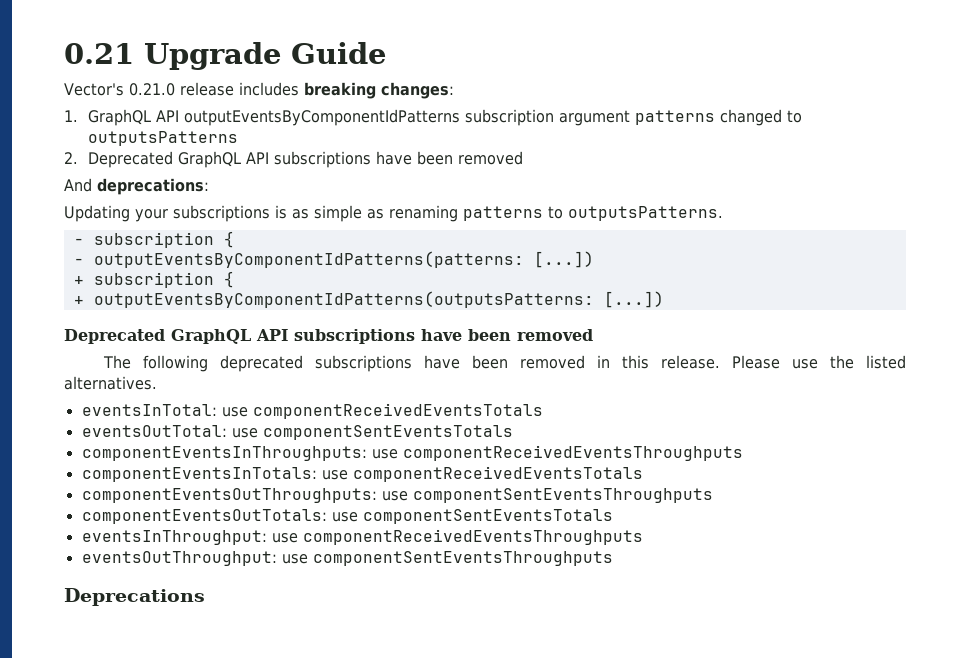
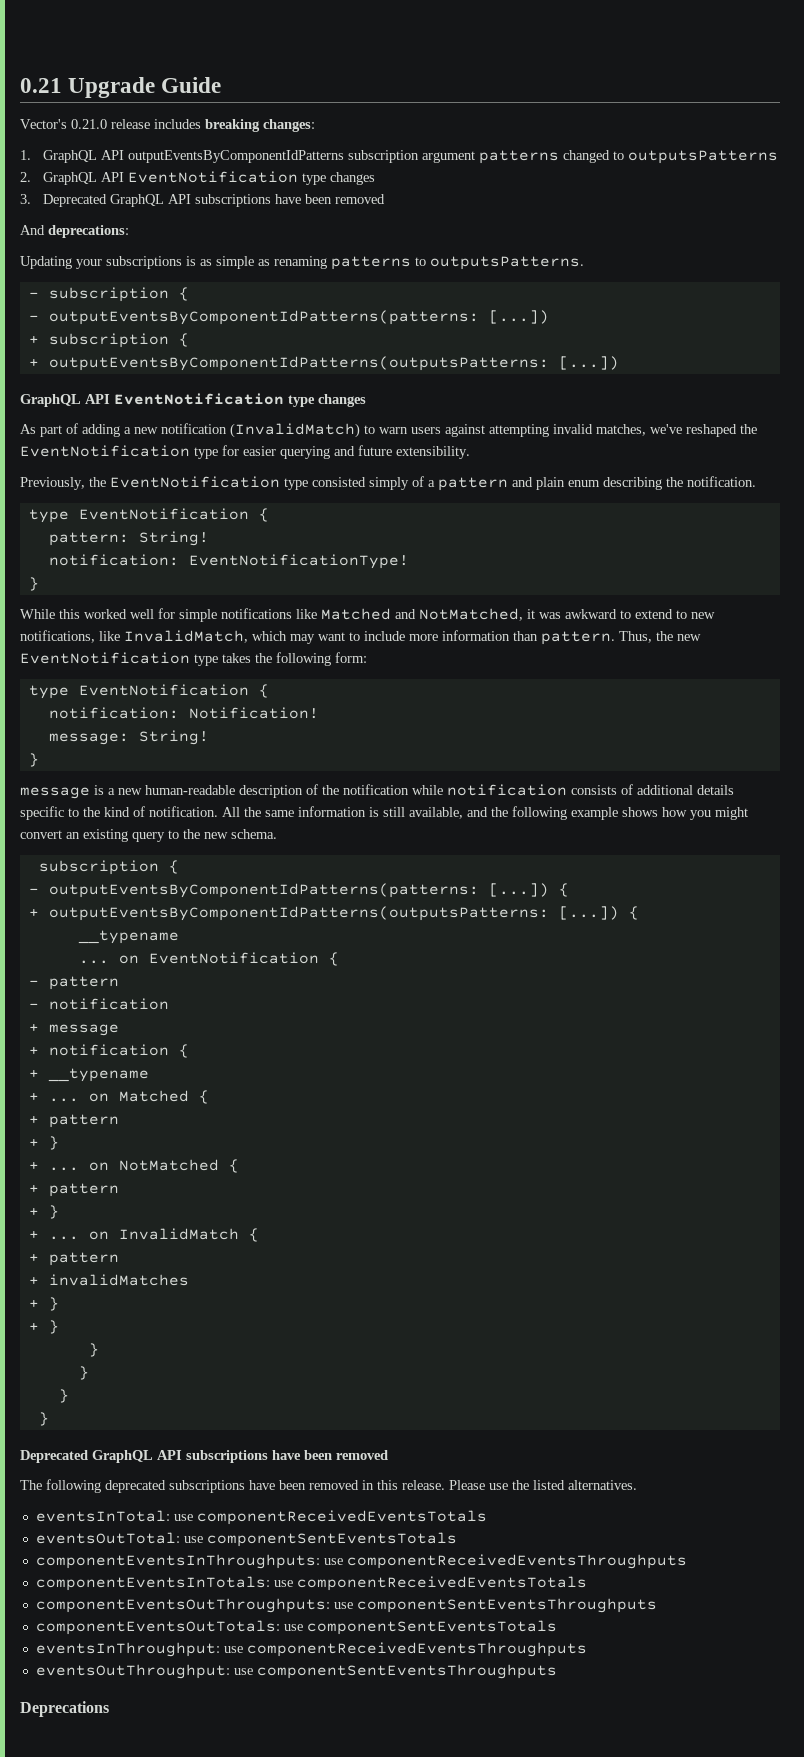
(78, 158) none -> [43,171,376,185] [20,194,31,204] GraphQL API EventNotification type changes // 3.
(664, 299) none -> [20,393,366,407] [20,423,757,438] [20,445,470,459] [20,476,756,491] [28,508,269,523] [48,531,209,546] [48,554,409,569] [28,577,39,591] [20,608,715,622] [20,630,701,645] [20,652,367,666] [28,684,269,699] [48,707,319,719] [48,730,209,745] [28,753,39,767] [20,784,734,799] [20,806,748,820] [20,829,277,842] [38,860,179,875] [28,883,569,898] [28,906,639,921] [77,930,179,944] [78,952,339,966] [28,976,119,990] [28,998,169,1010] [28,1023,119,1036] [28,1044,189,1058] [28,1068,149,1082] [28,1090,209,1104] [28,1114,119,1128] [28,1136,59,1150] [28,1159,239,1173] [28,1183,119,1197] [28,1205,59,1219] [28,1228,259,1242] [28,1252,119,1266] [28,1274,189,1286] [28,1297,59,1311] [28,1320,59,1334] [88,1343,99,1357] [78,1366,89,1380] [58,1389,69,1403] [38,1412,49,1426] // GraphQL API EventNotification type changes // As part of adding a new notification (InvalidMatch) to warn users against attempting invalid matches, we've reshaped the EventNotification type for easier querying and future extensibility. // Previously, the EventNotification type consisted simply of a pattern and plain enum describing the notification. // type EventNotification { // pattern: String! // notification: EventNotificationType! // } // While this worked well for simple notifications like Matched and NotMatched, it was awkward to extend to new notifications, like InvalidMatch, which may want to include more information than pattern. Thus, the new EventNotification type takes the following form: // type EventNotification { // notification: Notification! // message: String! // } // message is a new human-readable description of the notification while notification consists of additional details specific to the kind of notification. All the same information is still available, and the following example shows how you might convert an existing query to the new schema. // subscription { // - outputEventsByComponentIdPatterns(patterns: [...]) { // + outputEventsByComponentIdPatterns(outputsPatterns: [...]) { // __typename // ... on EventNotification { // - pattern // - notification // + message // + notification { // + __typename // + ... on Matched { // + pattern // + } // + ... on NotMatched { // + pattern // + } // + ... on InvalidMatch { // + pattern // + invalidMatches // + } // + } // } // } // } // }

